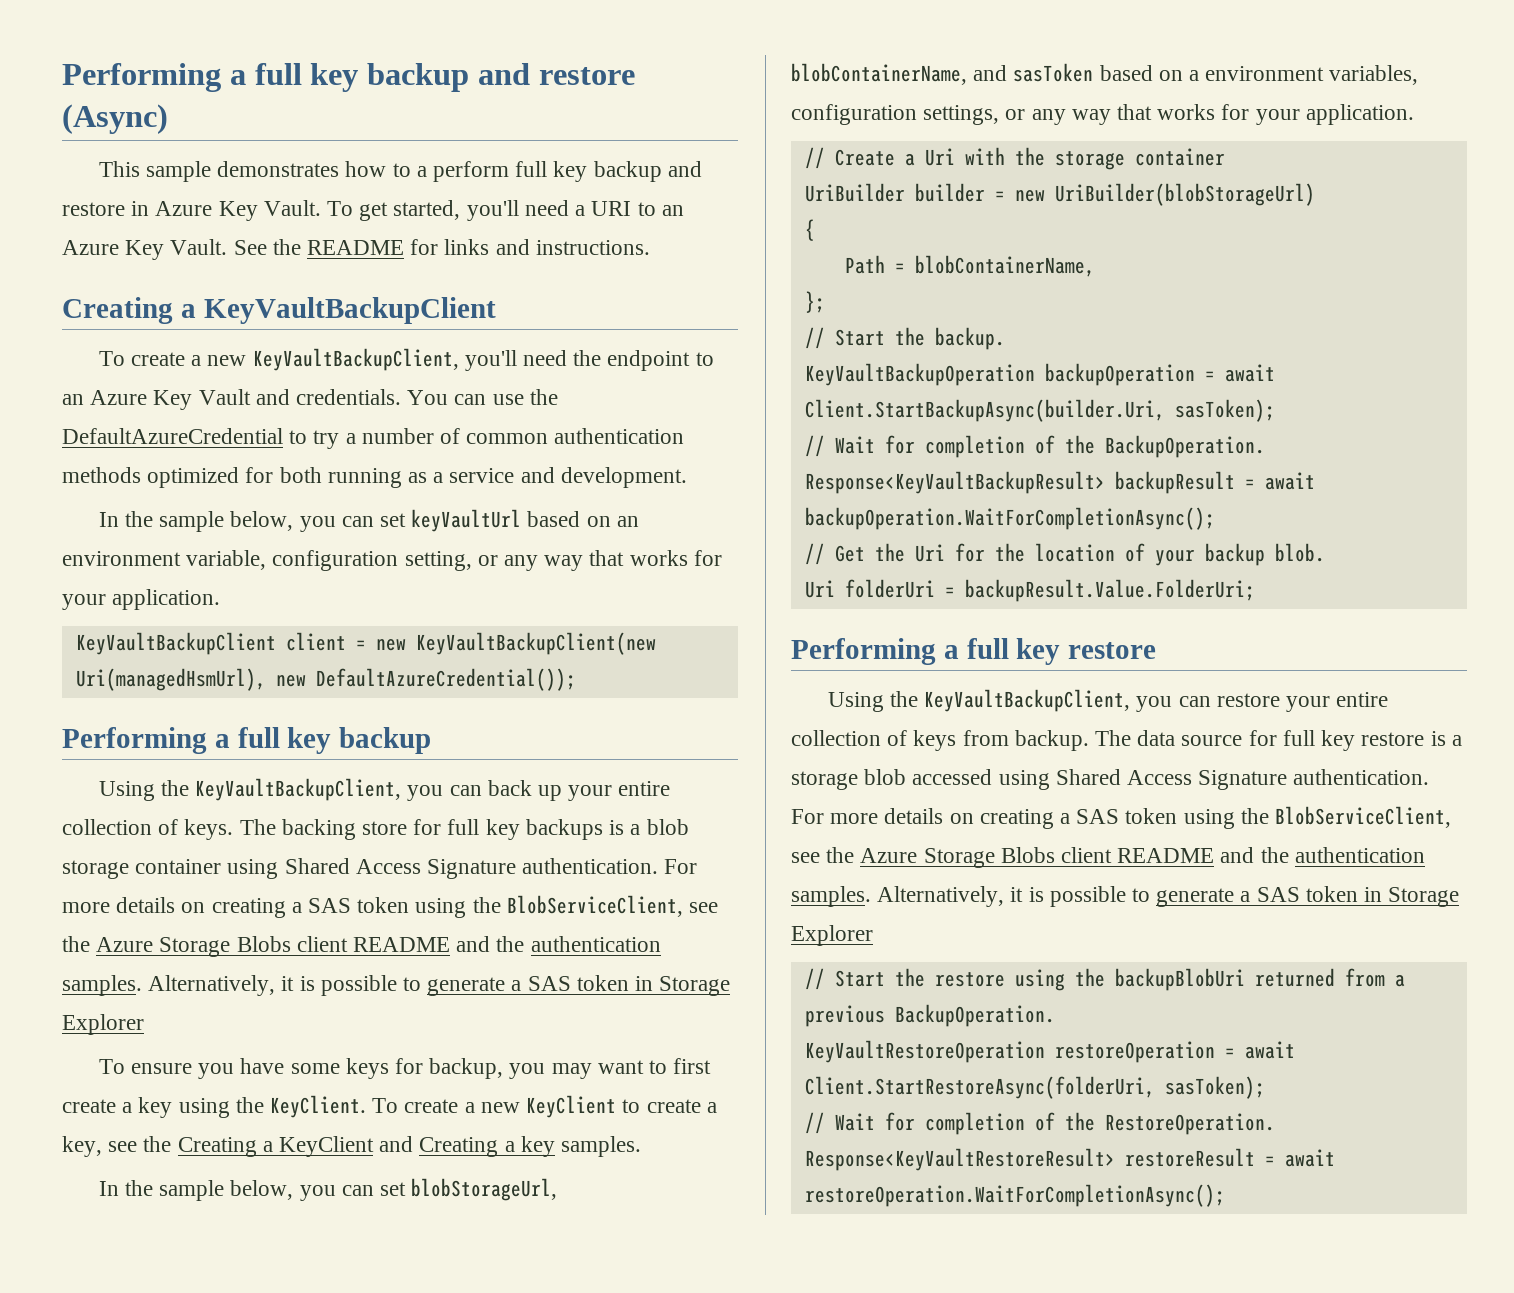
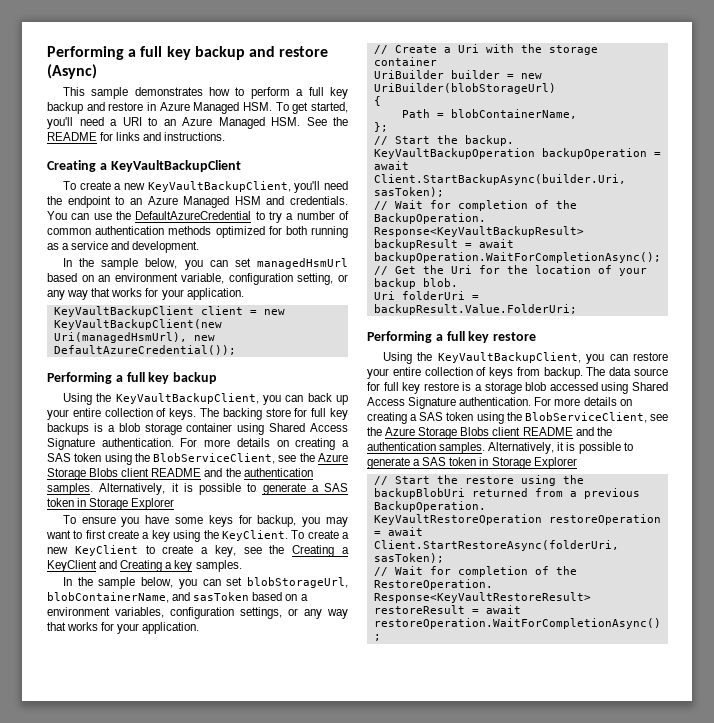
[416,161,510,182] a perform -> [250,87,304,99] perform a
[218,200,321,221] Key Vault. -> [193,102,272,114] Managed HSM.
[125,239,228,260] Key Vault. -> [218,117,300,129] Managed HSM.
[153,389,251,410] Key Vault -> [183,196,261,208] Managed HSM
[411,509,522,532] keyVaultUrl -> [256,258,348,269] managedHsmUrl

